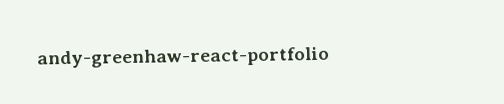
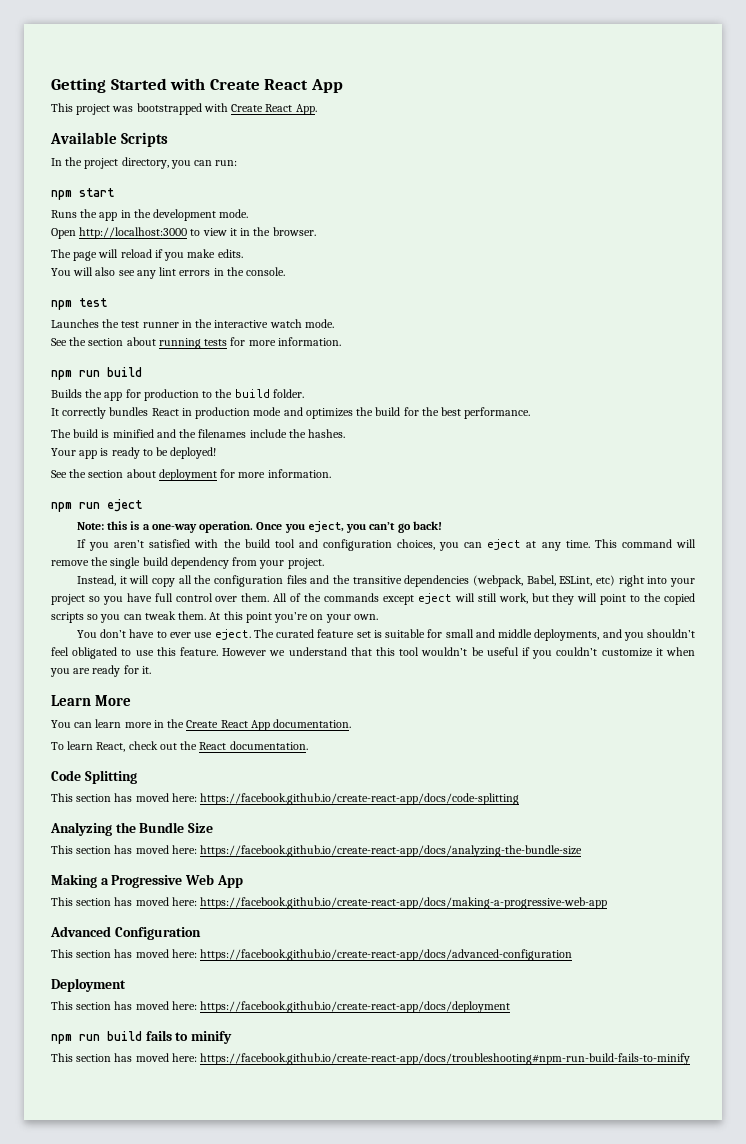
[36,46,330,69] andy-greenhaw-react-portfolio -> [51,78,343,93] [51,103,317,115] [50,132,169,147] [51,157,238,169] [51,188,114,200] [51,209,249,221] [51,227,316,239] [51,249,243,261] [51,267,286,279] [51,298,107,310] [51,319,334,328] [51,337,341,349] [51,367,142,380] [51,389,304,401] [51,407,531,419] [51,429,346,438] [51,447,217,459] [51,469,331,481] [51,499,142,512] [76,521,442,533] [76,539,696,551] [51,557,324,569] [76,575,696,587] [51,593,696,605] [51,611,378,623] [76,629,695,641] [51,647,695,659] [50,665,151,677] [51,695,132,706] [51,719,352,731] [51,741,308,752] [51,770,137,784] [51,793,520,805] [50,822,213,836] [51,845,583,857] [51,874,243,888] [51,897,608,909] [50,926,201,940] [51,949,573,961] [51,978,126,992] [51,1001,511,1013] [51,1030,232,1044] [51,1053,691,1065] Getting Started with Create React App // This project was bootstrapped with Create React App. // Available Scripts // In the project directory, you can run: // npm start // Runs the app in the development mode. // Open http://localhost:3000 to view it in the browser. // The page will reload if you make edits. // You will also see any lint errors in the console. // npm test // Launches the test runner in the interactive watch mode. // See the section about running tests for more information. // npm run build // Builds the app for production to the build folder. // It correctly bundles React in production mode and optimizes the build for the best performance. // The build is minified and the filenames include the hashes. // Your app is ready to be deployed! // See the section about deployment for more information. // npm run eject // Note: this is a one-way operation. Once you eject, you can’t go back! // If you aren’t satisfied with the build tool and configuration choices, you can eject at any time. This command will remove the single build dependency from your project. // Instead, it will copy all the configuration files and the transitive dependencies (webpack, Babel, ESLint, etc) right into your project so you have full control over them. All of the commands except eject will still work, but they will point to the copied scripts so you can tweak them. At this point you’re on your own. // You don’t have to ever use eject. The curated feature set is suitable for small and middle deployments, and you shouldn’t feel obligated to use this feature. However we understand that this tool wouldn’t be useful if you couldn’t customize it when you are ready for it. // Learn More // You can learn more in the Create React App documentation. // To learn React, check out the React documentation. // Code Splitting // This section has moved here: https://facebook.github.io/create-react-app/docs/code-splitting // Analyzing the Bundle Size // This section has moved here: https://facebook.github.io/create-react-app/docs/analyzing-the-bundle-size // Making a Progressive Web App // This section has moved here: https://facebook.github.io/create-react-app/docs/making-a-progressive-web-app // Advanced Configuration // This section has moved here: https://facebook.github.io/create-react-app/docs/advanced-configuration // Deployment // This section has moved here: https://facebook.github.io/create-react-app/docs/deployment // npm run build fails to minify // This section has moved here: https://facebook.github.io/create-react-app/docs/troubleshooting#npm-run-build-fails-to-minify

